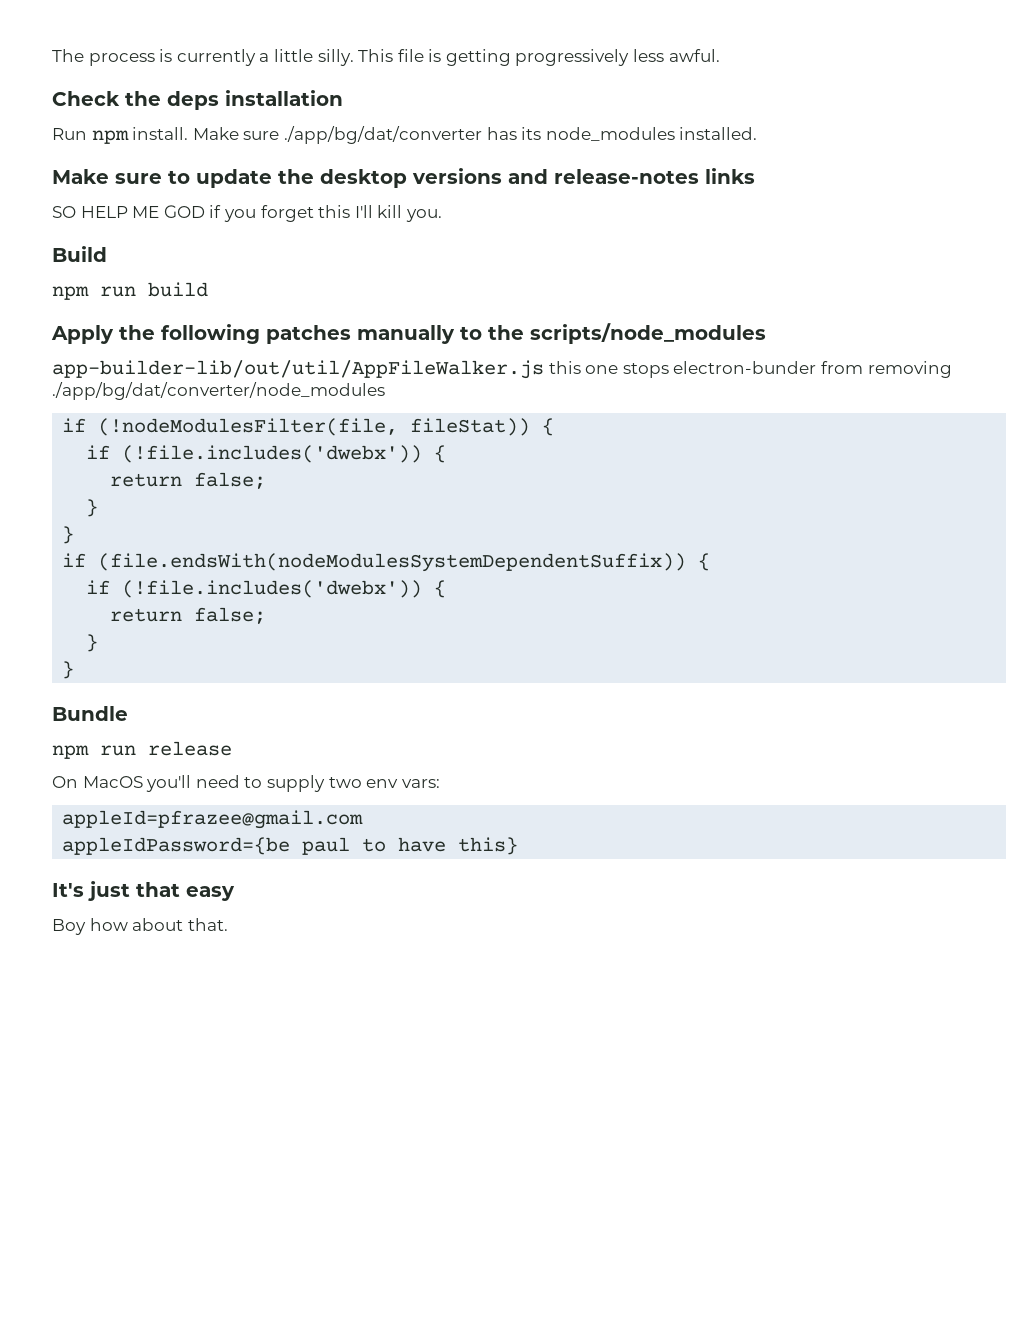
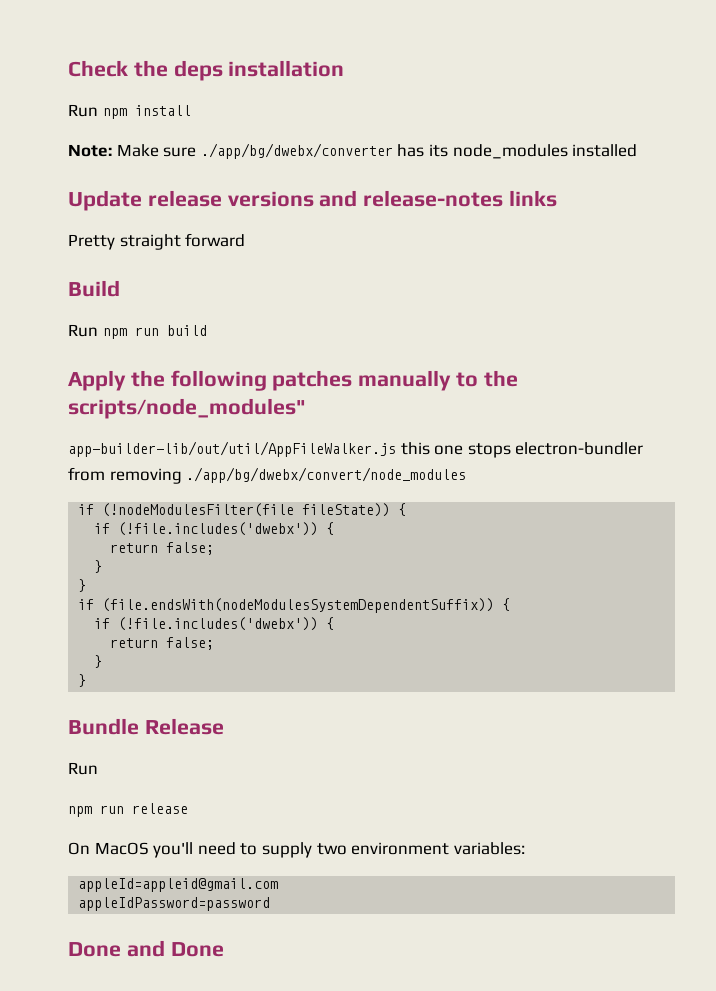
[52,49,720,66] The process is currently a little silly. This file is getting progressively less awful. // -> (68, 68) none
[132,126,482,144] install. Make sure ./app/bg/dat/converter -> [134,105,191,116] [68,143,393,159] install // Note: Make sure ./app/bg/dwebx/converter
[679,127,758,140] [52,168,755,188] [52,205,442,222] installed. // Make sure to update the desktop versions and release-notes links // SO HELP ME GOD if you forget this I'll kill you. -> [572,144,638,157] [68,190,558,211] [68,233,246,250] installed // Update release versions and release-notes links // Pretty straight forward
(107, 254) none -> [68,324,98,337] Run
[530,323,766,344] scripts/node_modules -> [68,398,306,419] scripts/node_modules"
[673,361,817,374] electron-bunder -> [515,442,644,455] electron-bundler
[52,382,385,400] [62,418,531,436] ./app/bg/dat/converter/node_modules // if (!nodeModulesFilter(file, fileStat)) -> [186,467,467,483] [78,503,391,517] ./app/bg/dwebx/convert/node_modules // if (!nodeModulesFilter(file fileState))
(128, 713) none -> [144,718,224,735] [68,762,98,775] Release // Run
[366,779,440,788] [62,810,364,829] [62,837,519,855] [52,881,235,901] [52,918,228,935] env vars: // appleId=pfrazee@gmail.com // appleIdPassword={be paul to have this} // It's just that easy // Boy how about that. -> [351,842,525,855] [78,878,279,892] [78,897,271,911] [68,940,224,957] environment variables: // appleId=appleid@gmail.com // appleIdPassword=password // Done and Done

